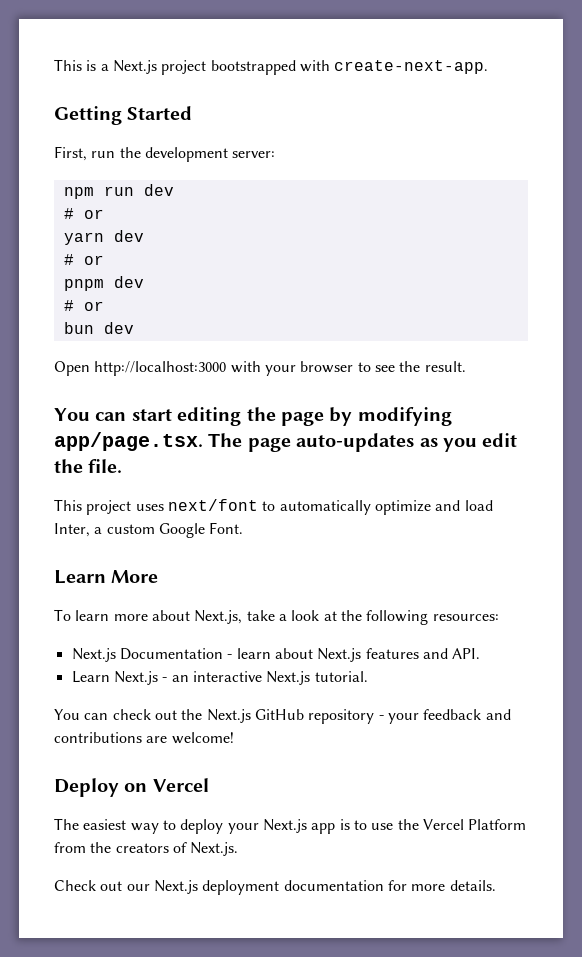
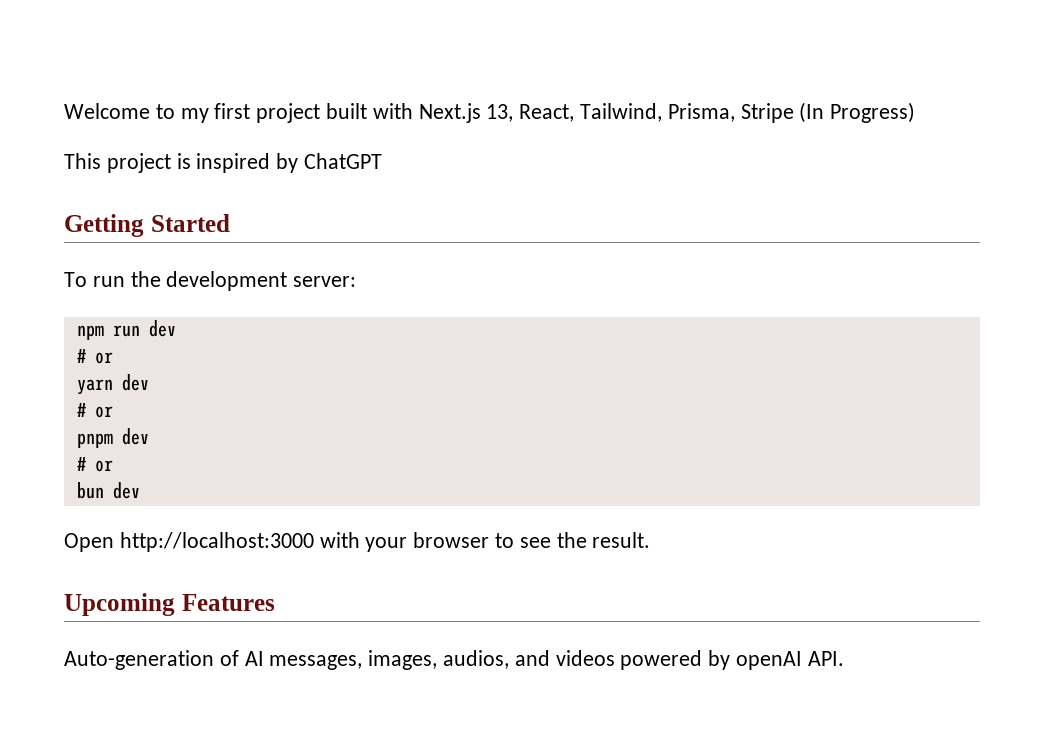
[54,59,489,75] This is a Next.js project bootstrapped with create-next-app. -> [64,102,916,123] [64,153,383,173] Welcome to my first project built with Next.js 13, React, Tailwind, Prisma, Stripe (In Progress) // This project is inspired by ChatGPT
[54,146,87,161] First, -> [64,272,87,287] To
[54,407,452,426] [54,432,518,452] [54,459,123,473] [54,499,493,515] [54,522,244,538] [54,570,159,584] [54,609,499,625] [71,648,481,662] [71,671,368,685] [54,709,511,724] [54,732,234,744] [54,778,209,797] [54,818,527,834] [54,842,239,856] [54,880,496,895] You can start editing the page by modifying app/page.tsx. The page auto-updates as you edit the file. // This project uses next/font to automatically optimize and load Inter, a custom Google Font. // Learn More // To learn more about Next.js, take a look at the following resources: // Next.js Documentation - learn about Next.js features and API. // Learn Next.js - an interactive Next.js tutorial. // You can check out the Next.js GitHub repository - your feedback and contributions are welcome! // Deploy on Vercel // The easiest way to deploy your Next.js app is to use the Vercel Platform from the creators of Next.js. // Check out our Next.js deployment documentation for more details. -> [64,593,275,616] [64,650,844,670] Upcoming Features // Auto-generation of AI messages, images, audios, and videos powered by openAI API.

